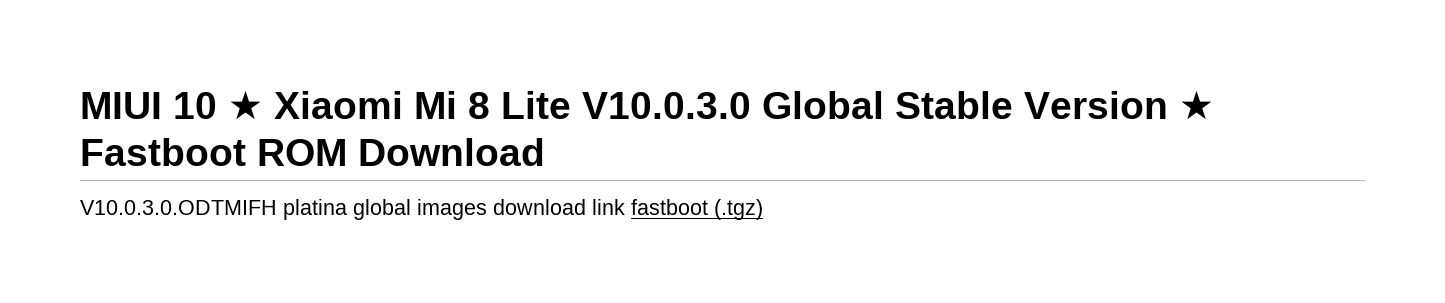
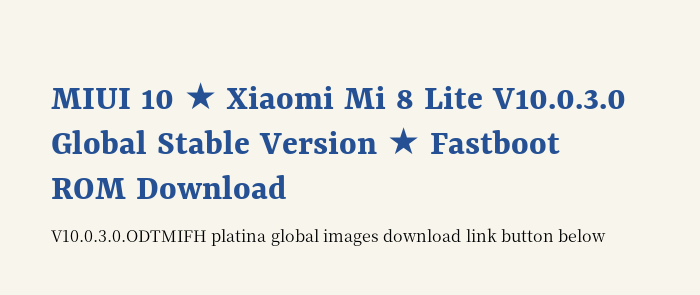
[631,199,763,220] fastboot (.tgz) -> [500,229,607,242] button below

